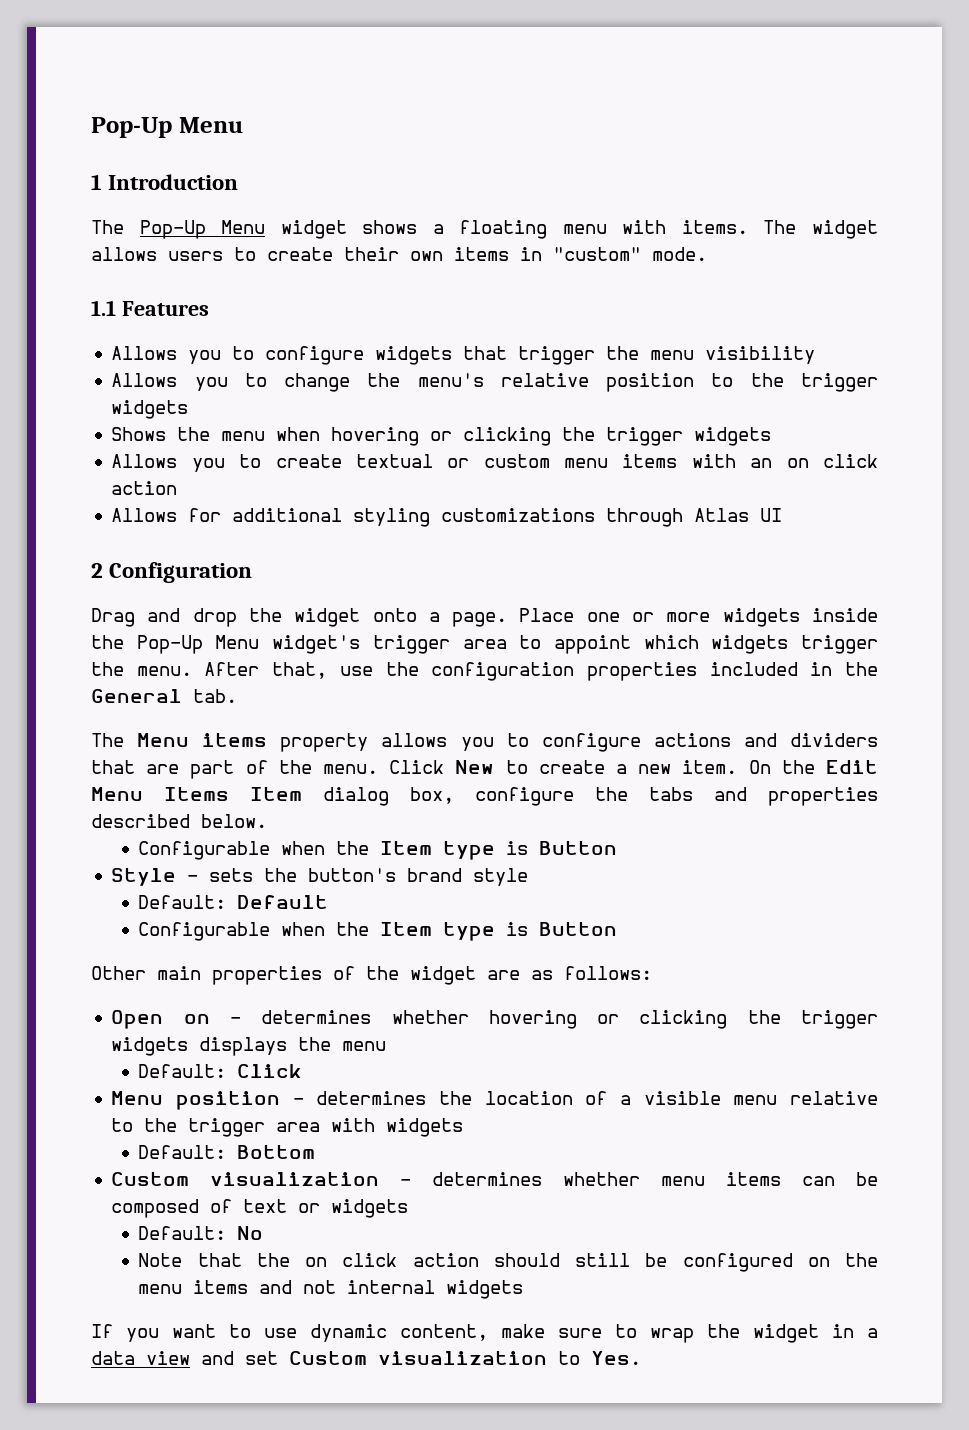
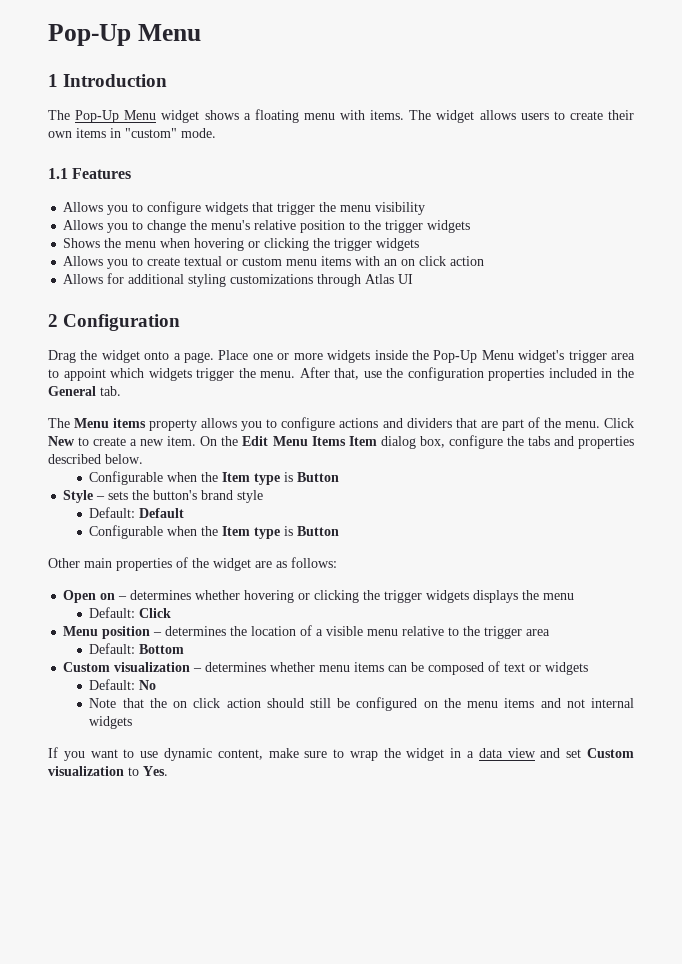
[147,608,237,627] and drop -> (76, 356) none
[331,1118,464,1137] with widgets -> (551, 632) none

